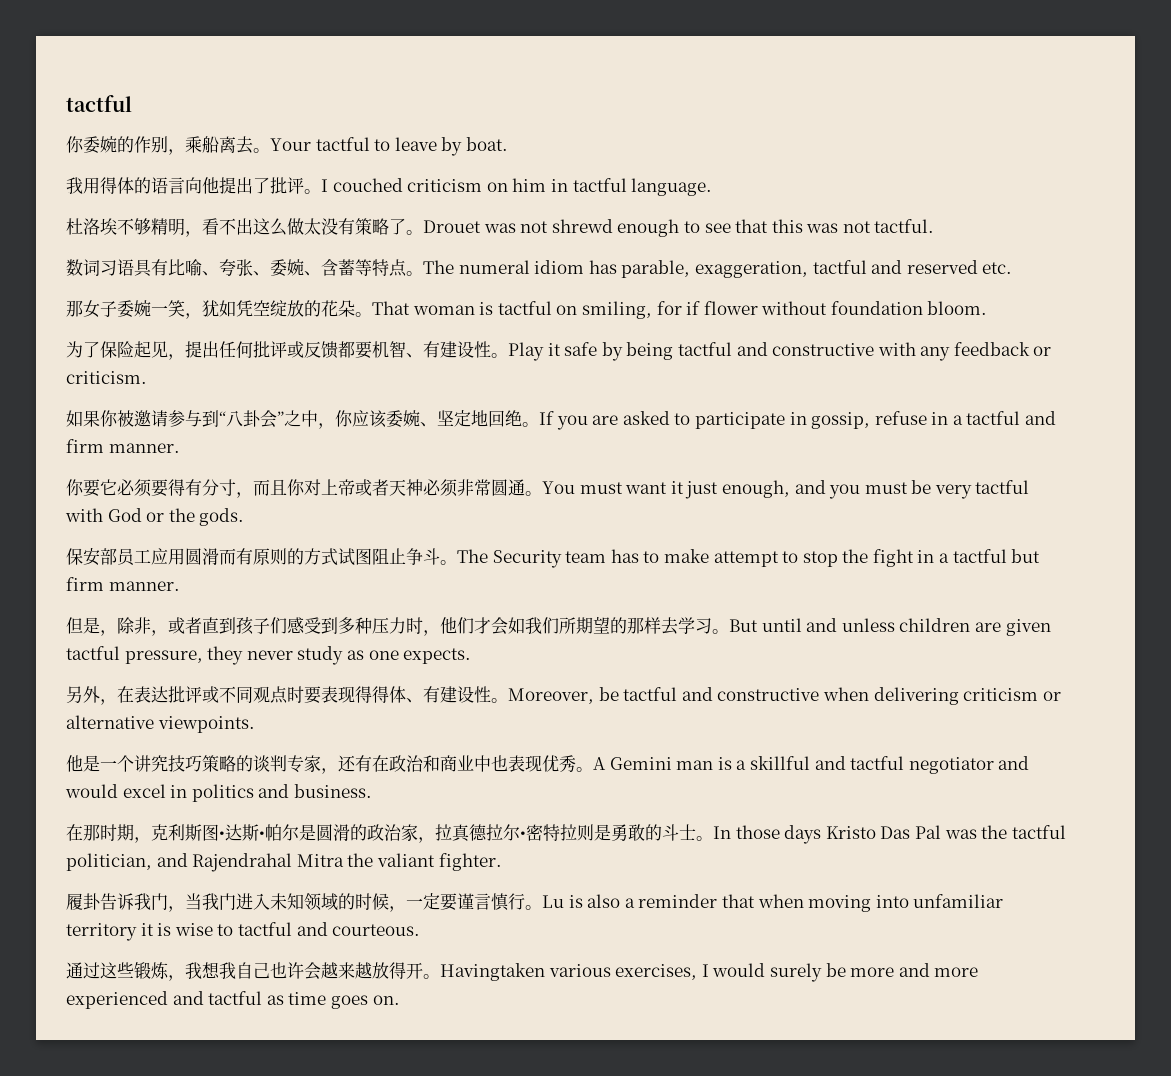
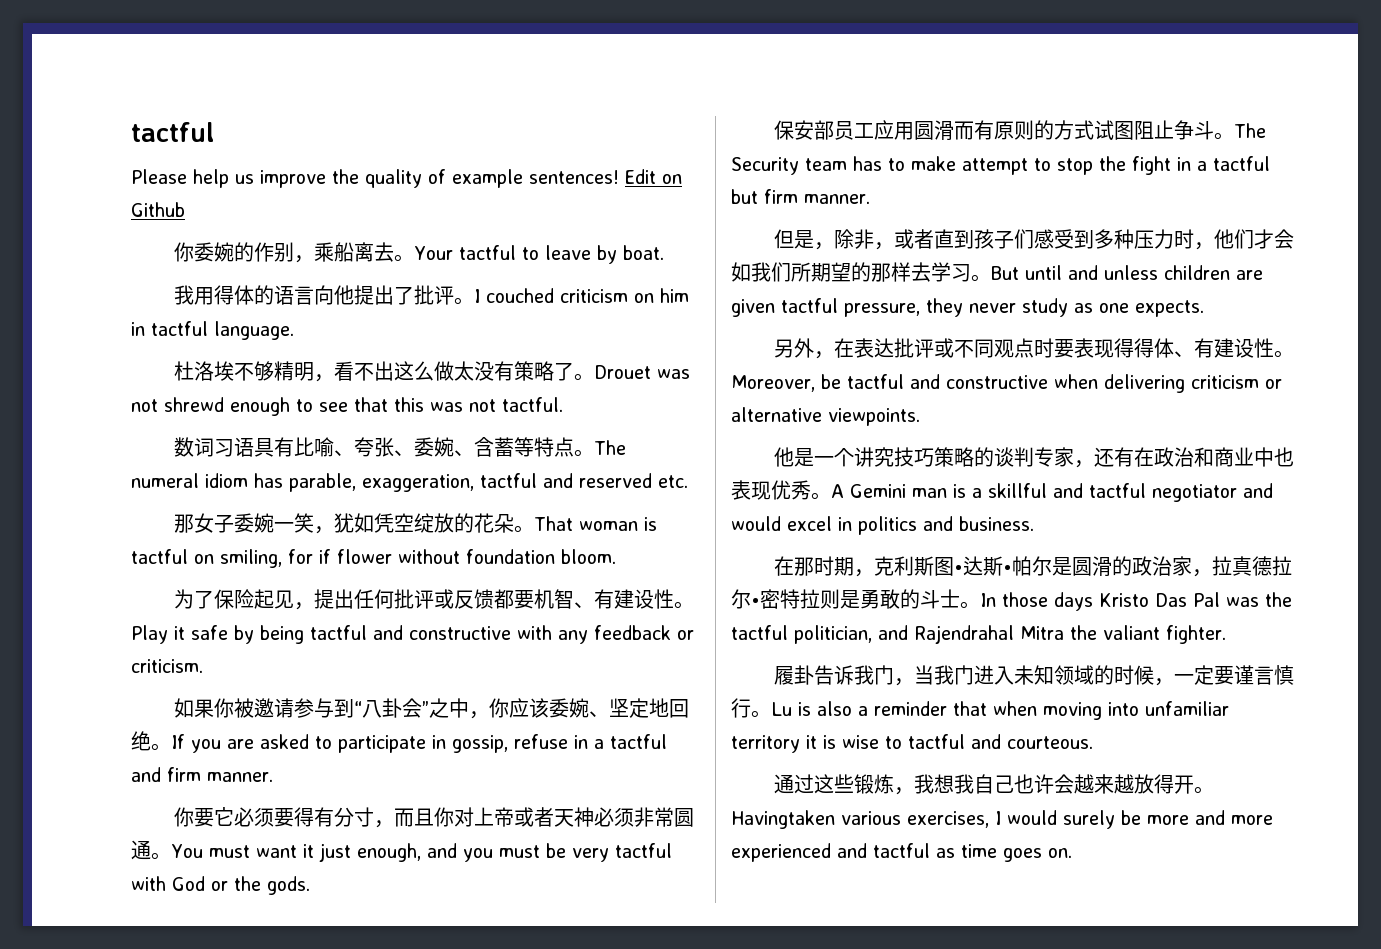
[66,95,132,112] tactful -> [131,122,215,142] [131,169,682,188] [131,202,185,217] tactful // Please help us improve the quality of example sentences! Edit on Github

